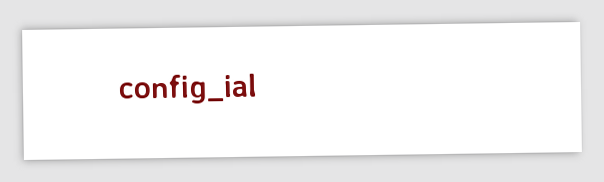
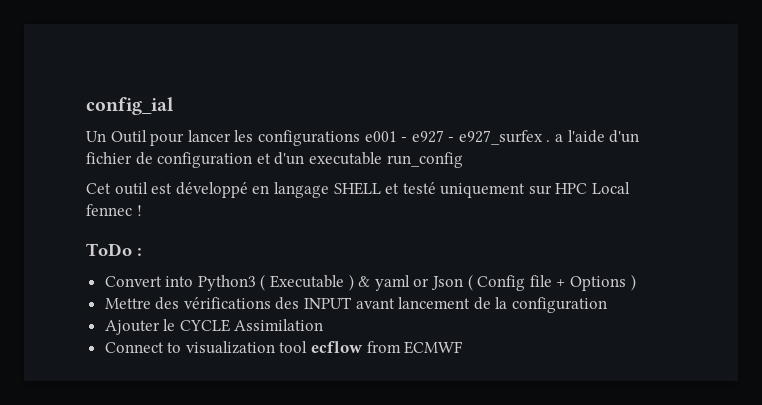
(258, 89) none -> [86,130,640,146] [86,152,463,168] [86,182,631,198] [86,204,142,216] [86,243,142,256] [104,274,636,291] [104,297,608,313] [104,319,324,335] [104,341,464,354] // Un Outil pour lancer les configurations e001 - e927 - e927_surfex . a l'aide d'un fichier de configuration et d'un executable run_config // Cet outil est développé en langage SHELL et testé uniquement sur HPC Local fennec ! // ToDo : // Convert into Python3 ( Executable ) & yaml or Json ( Config file + Options ) // Mettre des vérifications des INPUT avant lancement de la configuration // Ajouter le CYCLE Assimilation // Connect to visualization tool ecflow from ECMWF

